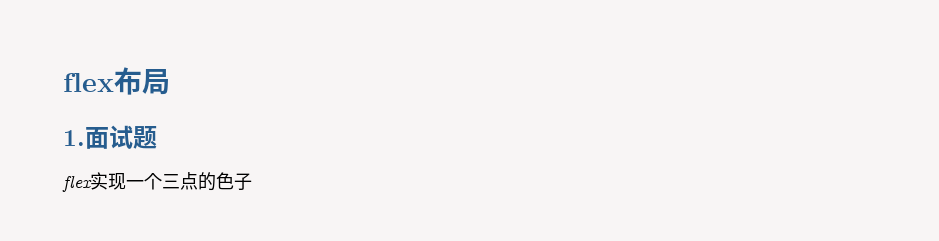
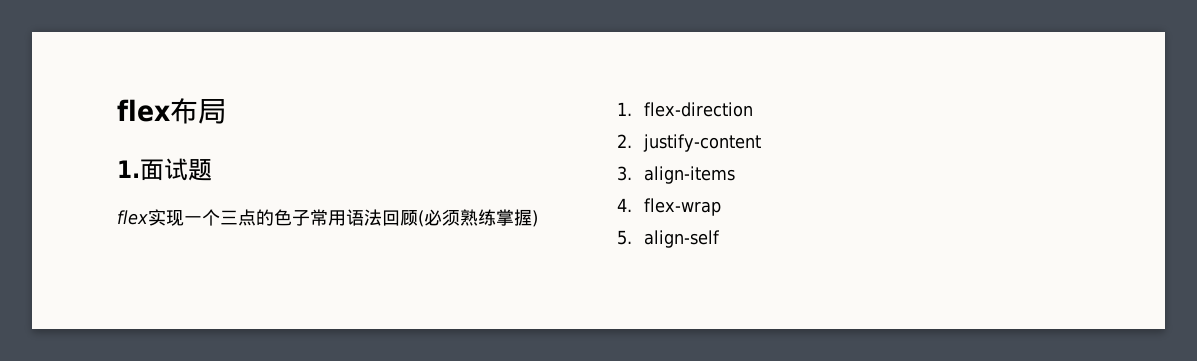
(252, 182) none -> [310,209,538,227] [617,102,754,117] [617,134,762,152] [617,166,736,184] [617,198,722,216] [617,230,721,248] 常用语法回顾(必须熟练掌握) // 1. flex-direction // 2. justify-content // 3. align-items // 4. flex-wrap // 5. align-self

